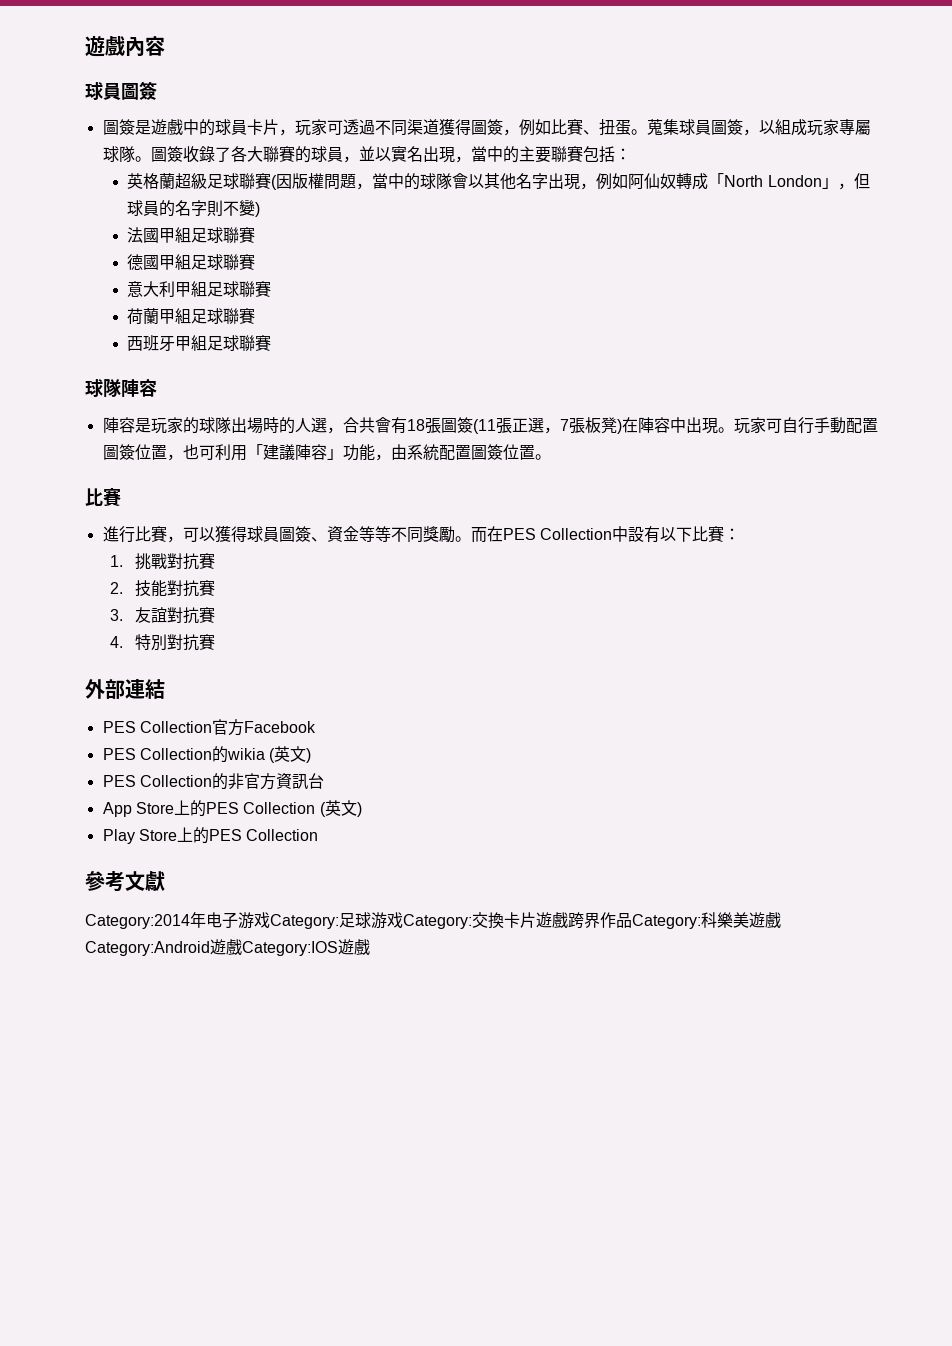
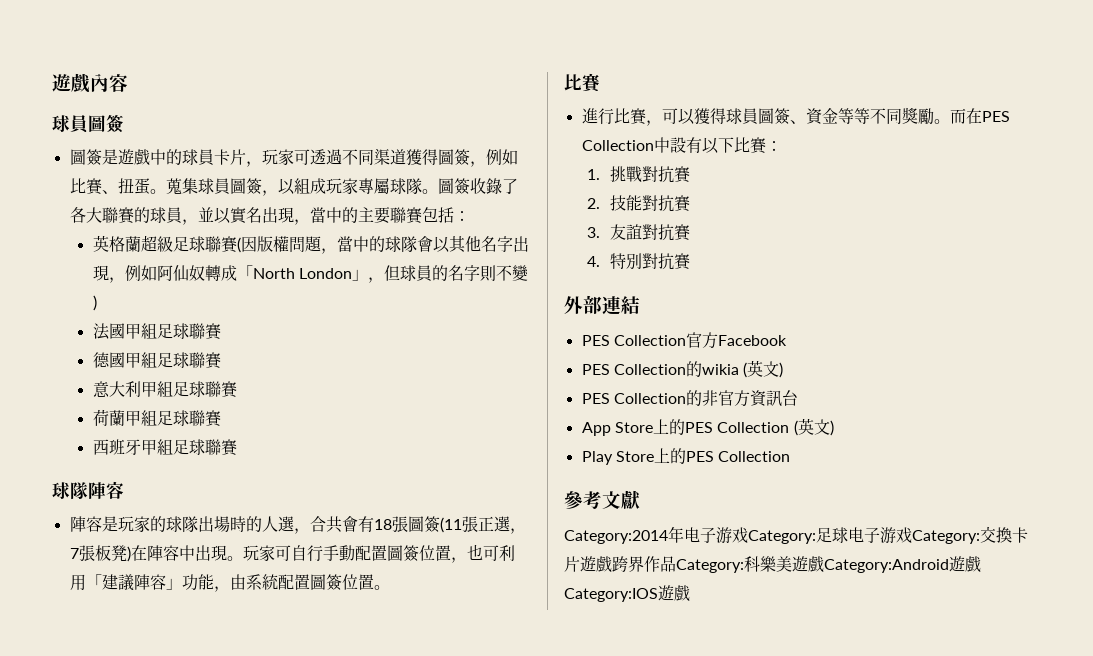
(371, 920) none -> [848,527,880,543] 电子

